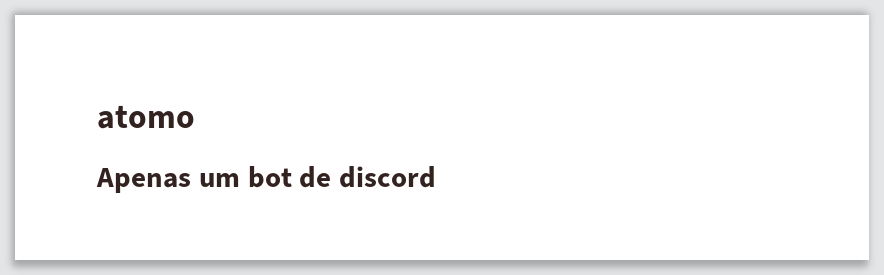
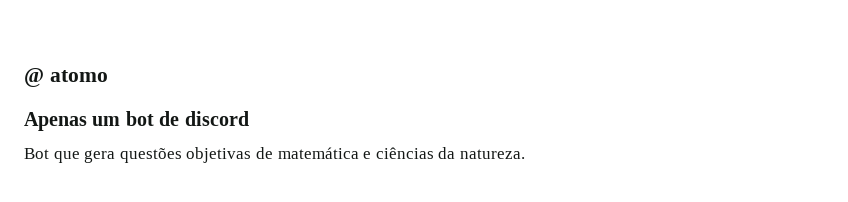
(97, 117) none -> [24,68,44,87] @
(437, 177) none -> [24,147,525,163] // Bot que gera questões objetivas de matemática e ciências da natureza.

